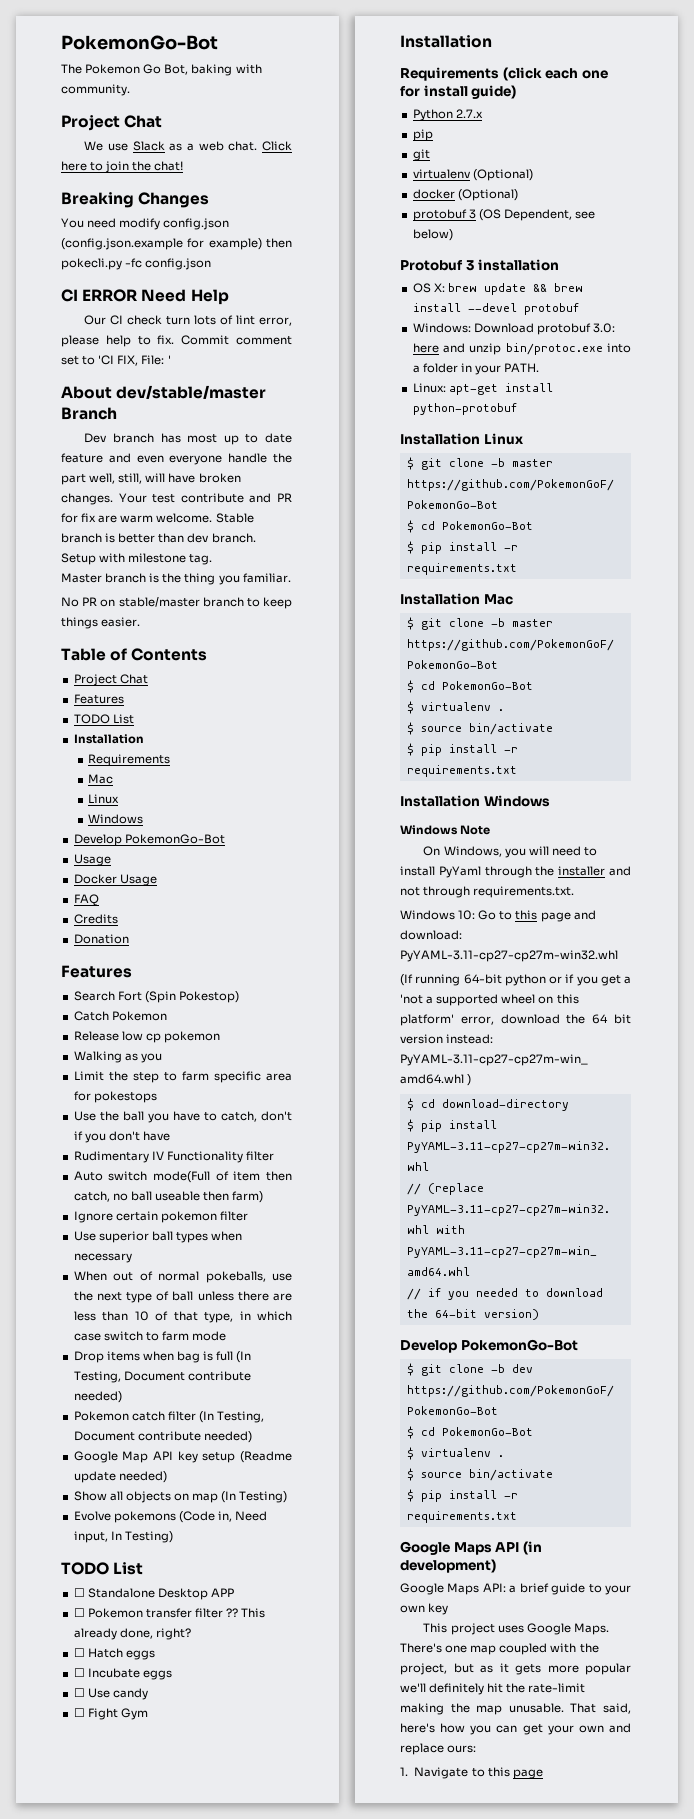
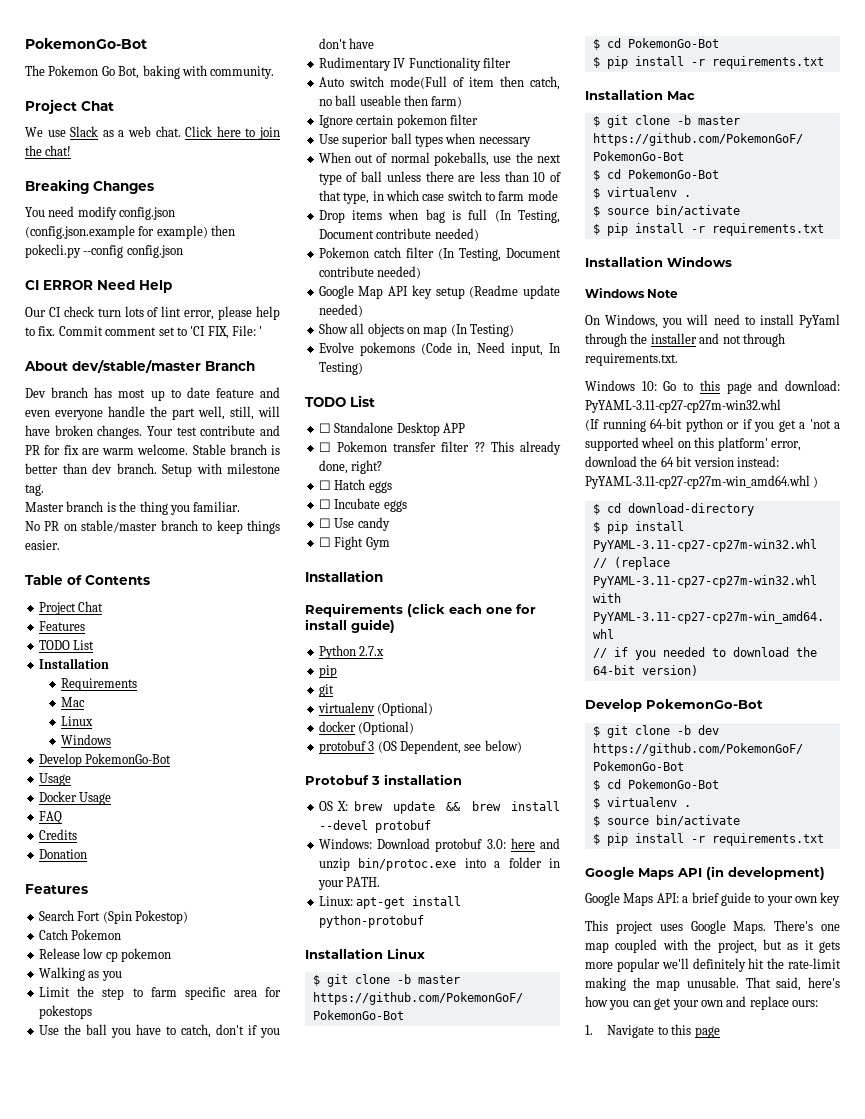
[125,258,143,268] -fc -> [83,245,124,258] --config

